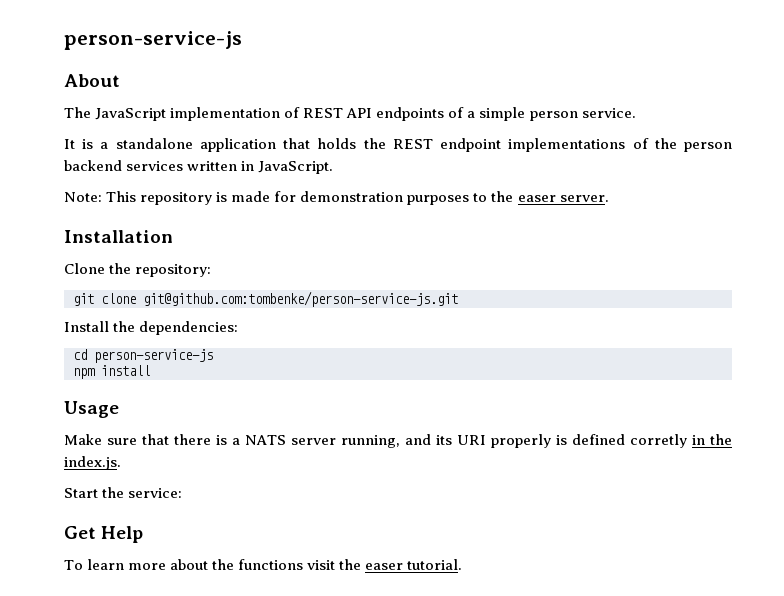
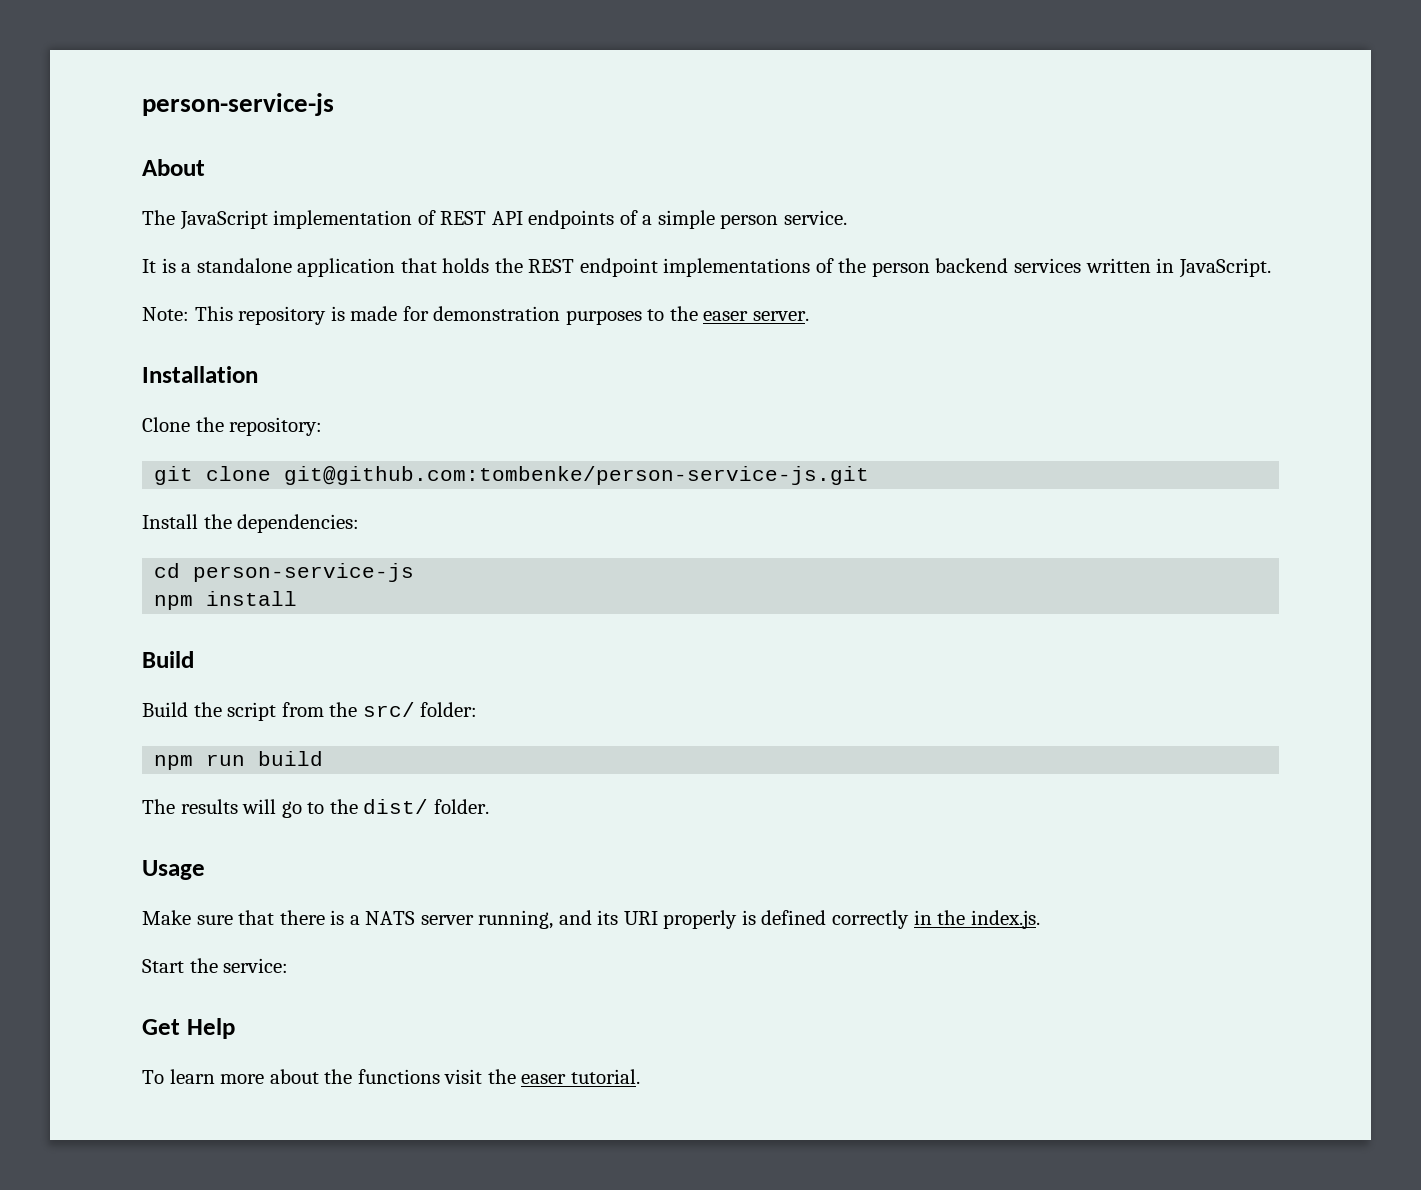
(150, 370) none -> [142,651,194,668] [142,702,478,721] [154,751,324,770] [142,799,489,818] // Build // Build the script from the src/ folder: // npm run build // The results will go to the dist/ folder.
[630,434,687,448] corretly -> [832,910,910,929] correctly

